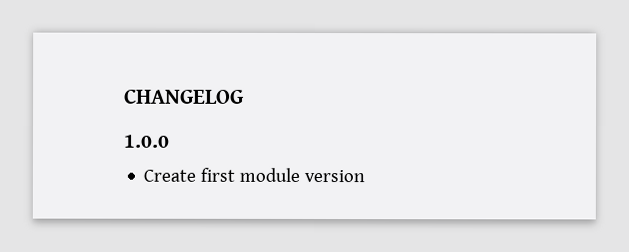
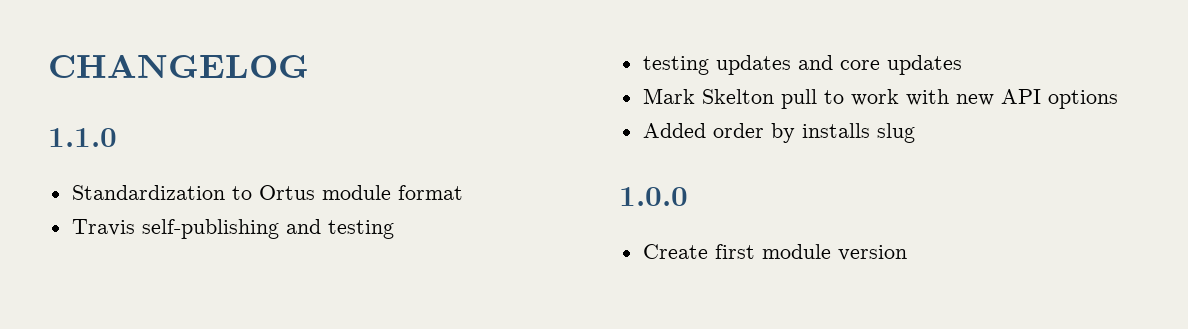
(244, 96) none -> [48,128,117,147] [71,185,463,200] [71,219,394,239] [642,55,962,75] [642,88,1118,109] [642,123,915,143] // 1.1.0 // Standardization to Ortus module format // Travis self-publishing and testing // testing updates and core updates // Mark Skelton pull to work with new API options // Added order by installs slug

